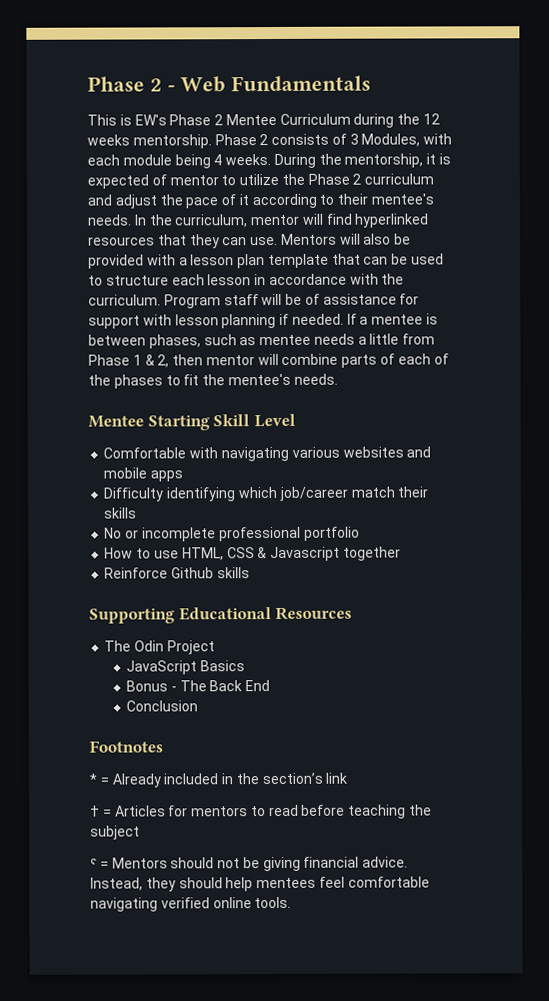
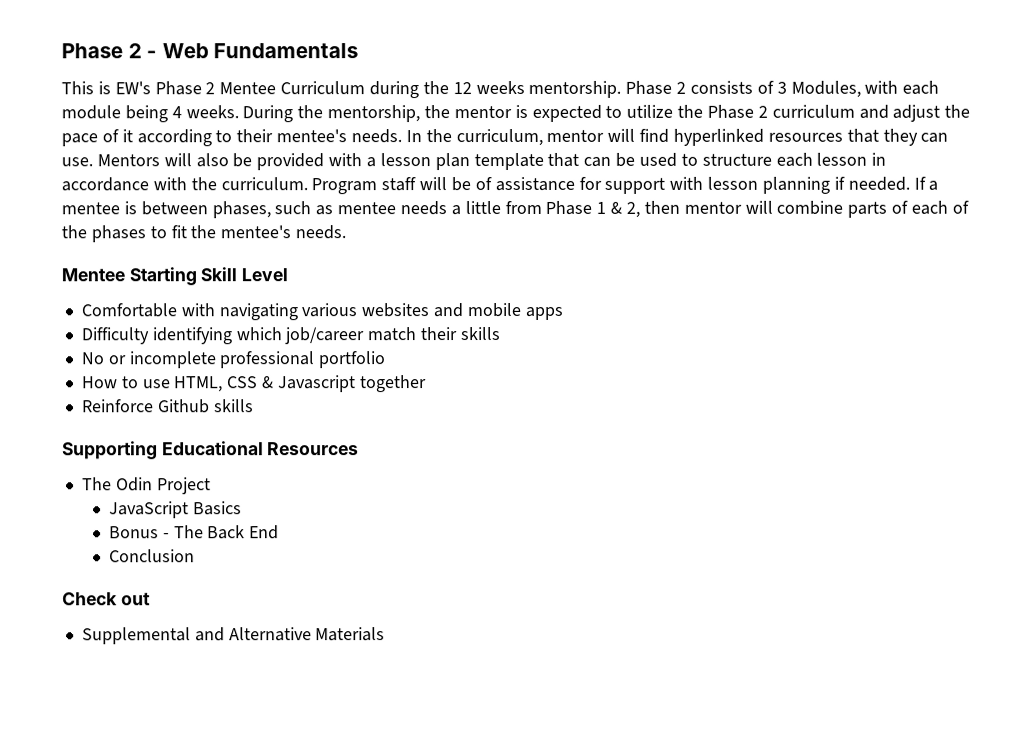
[426,153,452,165] [87,174,219,189] it is expected of mentor -> [424,104,602,122] the mentor is expected
[89,740,163,753] [89,772,348,788] [90,804,433,819] [90,825,140,840] [90,856,409,872] [90,876,430,892] [90,896,292,912] Footnotes // * = Already included in the section’s link // † = Articles for mentors to read before teaching the subject // ˤ = Mentors should not be giving financial advice. Instead, they should help mentees feel comfortable navigating verified online tools. -> [62,592,151,606] [81,627,386,645] Check out // Supplemental and Alternative Materials

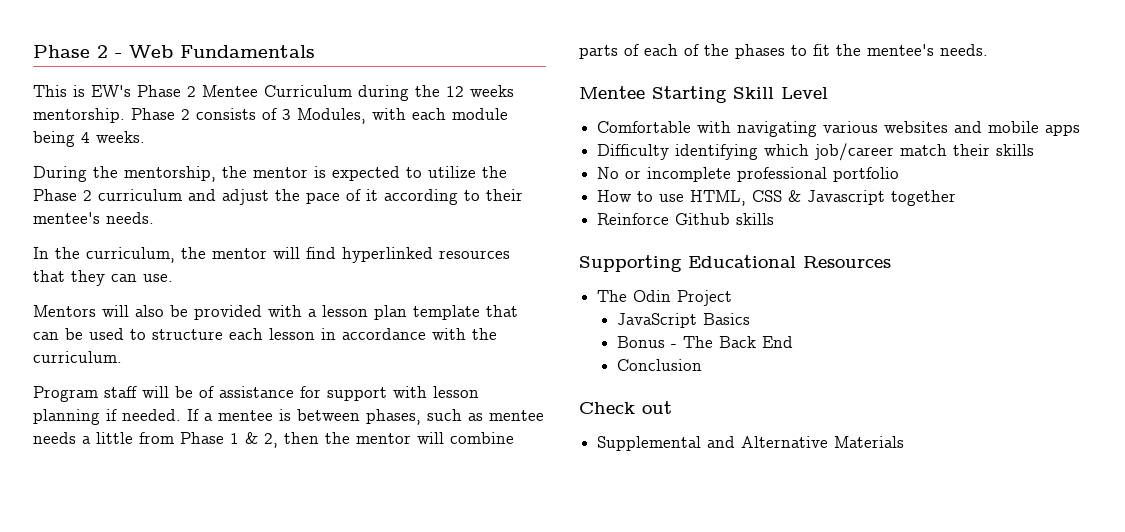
(239, 112) none -> (145, 137) //
(403, 136) none -> (154, 218) //
(543, 137) none -> [181,247,206,259] the
(93, 162) none -> (173, 278) //
(308, 184) none -> (122, 357) //
(680, 207) none -> [325,432,350,444] the

